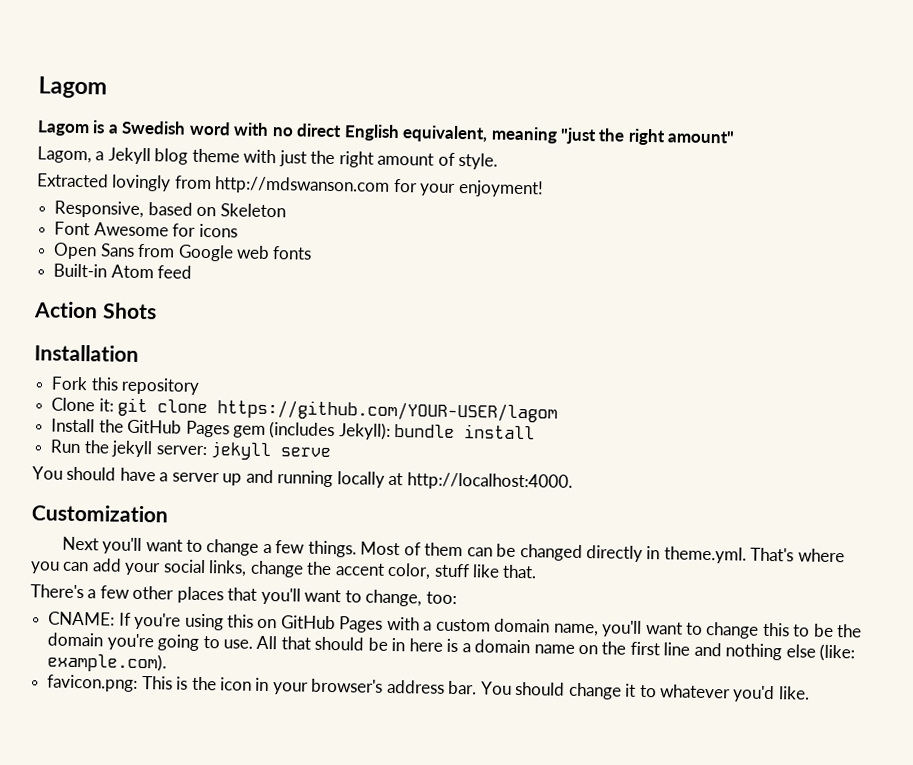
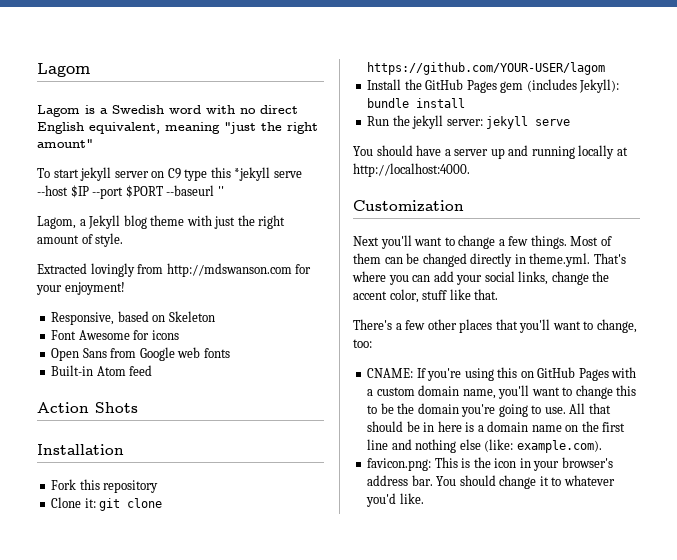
(736, 137) none -> [37,167,302,181] [37,185,224,199] // To start jekyll server on C9 type this *jekyll serve --host $IP --port $PORT --baseurl ''

